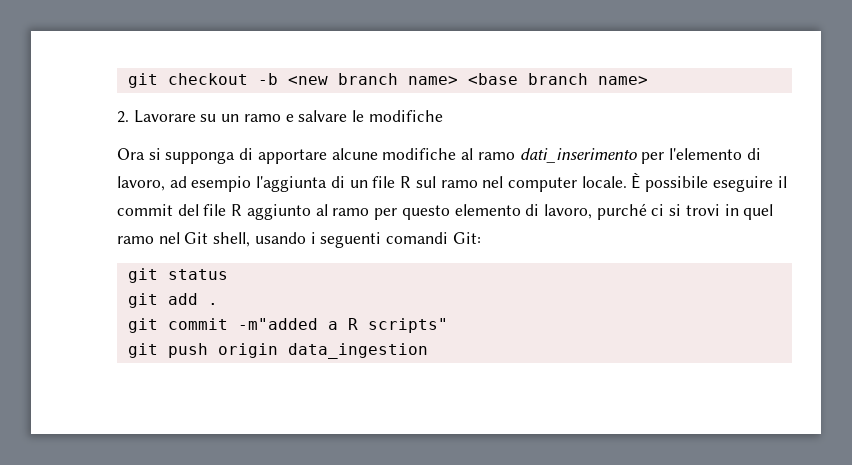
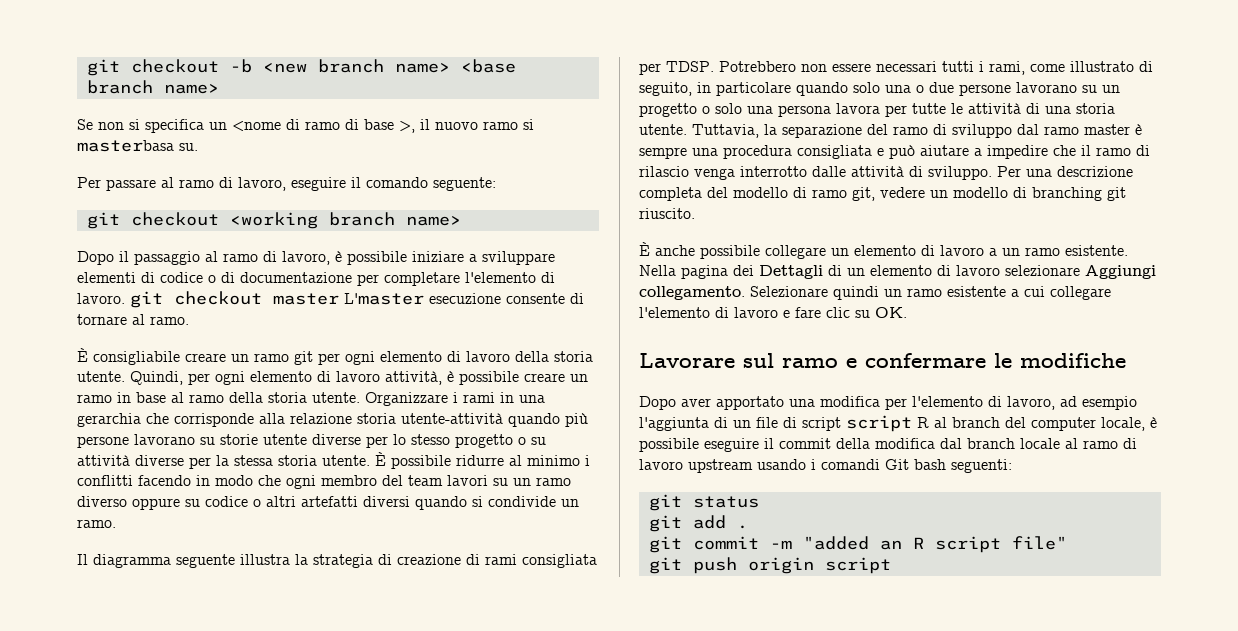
[117,110,443,123] [117,148,637,164] 2. Lavorare su un ramo e salvare le modifiche // Ora si supponga di apportare alcune modifiche al ramo dati_inserimento -> [77,119,534,133] [77,140,198,152] [77,177,496,191] [86,212,461,229] [77,251,555,265] [77,272,555,286] [77,291,584,308] [77,314,189,325] [77,348,593,365] [77,371,588,385] [77,392,545,406] [77,413,588,427] [77,434,546,448] [77,452,590,469] [77,475,571,489] [77,496,579,510] [77,519,116,528] [77,554,597,568] [639,61,1153,75] [639,82,1120,96] [639,103,1115,117] [639,124,1142,138] [639,145,1150,159] [639,166,1133,180] [639,187,1126,201] [639,208,695,219] [639,242,1128,259] [639,265,1156,279] [639,286,1111,300] [639,307,907,318] [639,353,1126,368] [639,396,880,410] Se non si specifica un <nome di ramo di base >, il nuovo ramo si masterbasa su. // Per passare al ramo di lavoro, eseguire il comando seguente: // git checkout <working branch name> // Dopo il passaggio al ramo di lavoro, è possibile iniziare a sviluppare elementi di codice o di documentazione per completare l'elemento di lavoro. git checkout master L'master esecuzione consente di tornare al ramo. // È consigliabile creare un ramo git per ogni elemento di lavoro della storia utente. Quindi, per ogni elemento di lavoro attività, è possibile creare un ramo in base al ramo della storia utente. Organizzare i rami in una gerarchia che corrisponde alla relazione storia utente-attività quando più persone lavorano su storie utente diverse per lo stesso progetto o su attività diverse per la stessa storia utente. È possibile ridurre al minimo i conflitti facendo in modo che ogni membro del team lavori su un ramo diverso oppure su codice o altri artefatti diversi quando si condivide un ramo. // Il diagramma seguente illustra la strategia di creazione di rami consigliata per TDSP. Potrebbero non essere necessari tutti i rami, come illustrato di seguito, in particolare quando solo una o due persone lavorano su un progetto o solo una persona lavora per tutte le attività di una storia utente. Tuttavia, la separazione del ramo di sviluppo dal ramo master è sempre una procedura consigliata e può aiutare a impedire che il ramo di rilascio venga interrotto dalle attività di sviluppo. Per una descrizione completa del modello di ramo git, vedere un modello di branching git riuscito. // È anche possibile collegare un elemento di lavoro a un ramo esistente. Nella pagina dei Dettagli di un elemento di lavoro selezionare Aggiungi collegamento. Selezionare quindi un ramo esistente a cui collegare l'elemento di lavoro e fare clic su OK. // Lavorare sul ramo e confermare le modifiche // Dopo aver apportato una modifica
[400,172,787,192] [117,203,774,220] [117,232,481,248] R sul ramo nel computer locale. È possibile eseguire il commit del file R aggiunto al ramo per questo elemento di lavoro, purché ci si trovi in quel ramo nel Git shell, usando i seguenti comandi Git: -> [783,415,1157,432] [639,438,1137,452] [639,459,1012,473] di script script R al branch del computer locale, è possibile eseguire il commit della modifica dal branch locale al ramo di lavoro upstream usando i comandi Git bash seguenti:
[237,318,448,333] -m"added a R scripts" -> [769,536,1067,553] -m "added an R script file"
[287,343,428,359] data_ingestion -> [824,557,891,574] script

